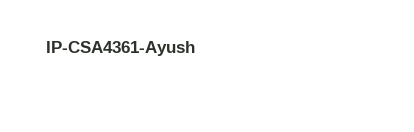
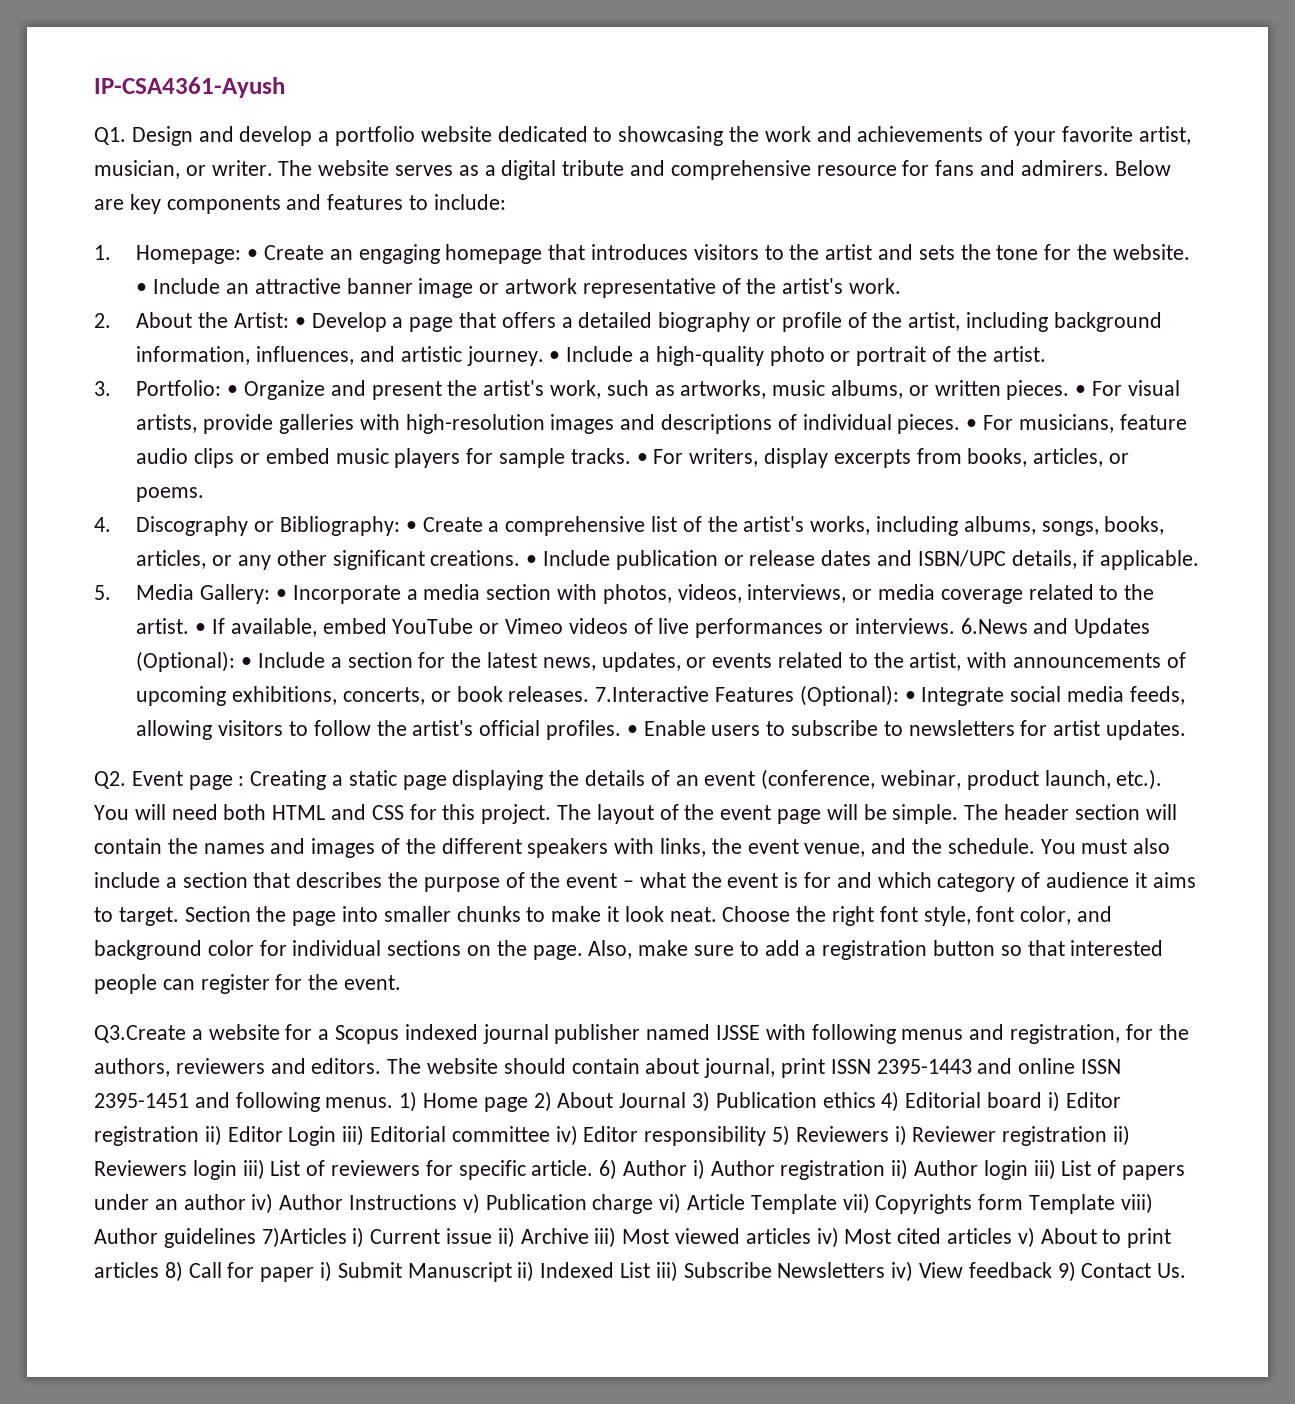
(195, 48) none -> [94,126,1191,146] [94,160,1171,180] [94,194,506,214] [94,244,1190,264] [136,278,902,298] [94,312,1162,332] [136,346,1046,366] [94,380,1180,400] [136,414,1187,434] [136,448,1130,468] [136,487,205,502] [94,516,1165,536] [136,550,1200,570] [94,584,1155,604] [136,618,1151,638] [136,651,1186,672] [136,685,1185,706] [136,720,1187,740] [94,769,1163,790] [94,804,1177,824] [94,838,1171,858] [94,872,1196,892] [94,906,1113,926] [94,940,1164,960] [94,974,402,994] [94,1024,1189,1044] [94,1058,1122,1078] [94,1091,1121,1112] [94,1125,1131,1146] [94,1159,1186,1180] [94,1193,1153,1214] [94,1227,1172,1248] [94,1261,1187,1282] // Q1. Design and develop a portfolio website dedicated to showcasing the work and achievements of your favorite artist, musician, or writer. The website serves as a digital tribute and comprehensive resource for fans and admirers. Below are key components and features to include: // 1. Homepage: • Create an engaging homepage that introduces visitors to the artist and sets the tone for the website. • Include an attractive banner image or artwork representative of the artist's work. // 2. About the Artist: • Develop a page that offers a detailed biography or profile of the artist, including background information, influences, and artistic journey. • Include a high-quality photo or portrait of the artist. // 3. Portfolio: • Organize and present the artist's work, such as artworks, music albums, or written pieces. • For visual artists, provide galleries with high-resolution images and descriptions of individual pieces. • For musicians, feature audio clips or embed music players for sample tracks. • For writers, display excerpts from books, articles, or poems. // 4. Discography or Bibliography: • Create a comprehensive list of the artist's works, including albums, songs, books, articles, or any other significant creations. • Include publication or release dates and ISBN/UPC details, if applicable. // 5. Media Gallery: • Incorporate a media section with photos, videos, interviews, or media coverage related to the artist. • If available, embed YouTube or Vimeo videos of live performances or interviews. 6.News and Updates (Optional): • Include a section for the latest news, updates, or events related to the artist, with announcements of upcoming exhibitions, concerts, or book releases. 7.Interactive Features (Optional): • Integrate social media feeds, allowing visitors to follow the artist's official profiles. • Enable users to subscribe to newsletters for artist updates. // Q2. Event page : Creating a static page displaying the details of an event (conference, webinar, product launch, etc.). You will need both HTML and CSS for this project. The layout of the event page will be simple. The header section will contain the names and images of the different speakers with links, the event venue, and the schedule. You must also include a section that describes the purpose of the event – what the event is for and which category of audience it aims to target. Section the page into smaller chunks to make it look neat. Choose the right font style, font color, and background color for individual sections on the page. Also, make sure to add a registration button so that interested people can register for the event. // Q3.Create a website for a Scopus indexed journal publisher named IJSSE with following menus and registration, for the authors, reviewers and editors. The website should contain about journal, print ISSN 2395-1443 and online ISSN 2395-1451 and following menus. 1) Home page 2) About Journal 3) Publication ethics 4) Editorial board i) Editor registration ii) Editor Login iii) Editorial committee iv) Editor responsibility 5) Reviewers i) Reviewer registration ii) Reviewers login iii) List of reviewers for specific article. 6) Author i) Author registration ii) Author login iii) List of papers under an author iv) Author Instructions v) Publication charge vi) Article Template vii) Copyrights form Template viii) Author guidelines 7)Articles i) Current issue ii) Archive iii) Most viewed articles iv) Most cited articles v) About to print articles 8) Call for paper i) Submit Manuscript ii) Indexed List iii) Subscribe Newsletters iv) View feedback 9) Contact Us.

